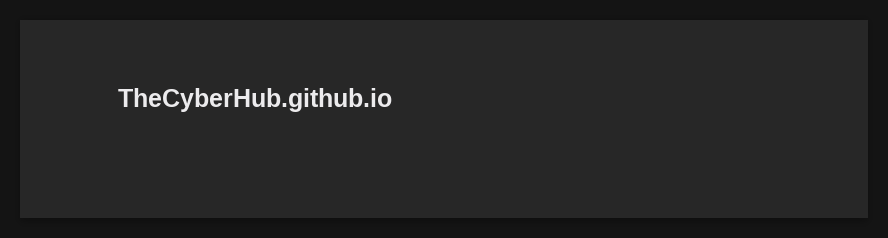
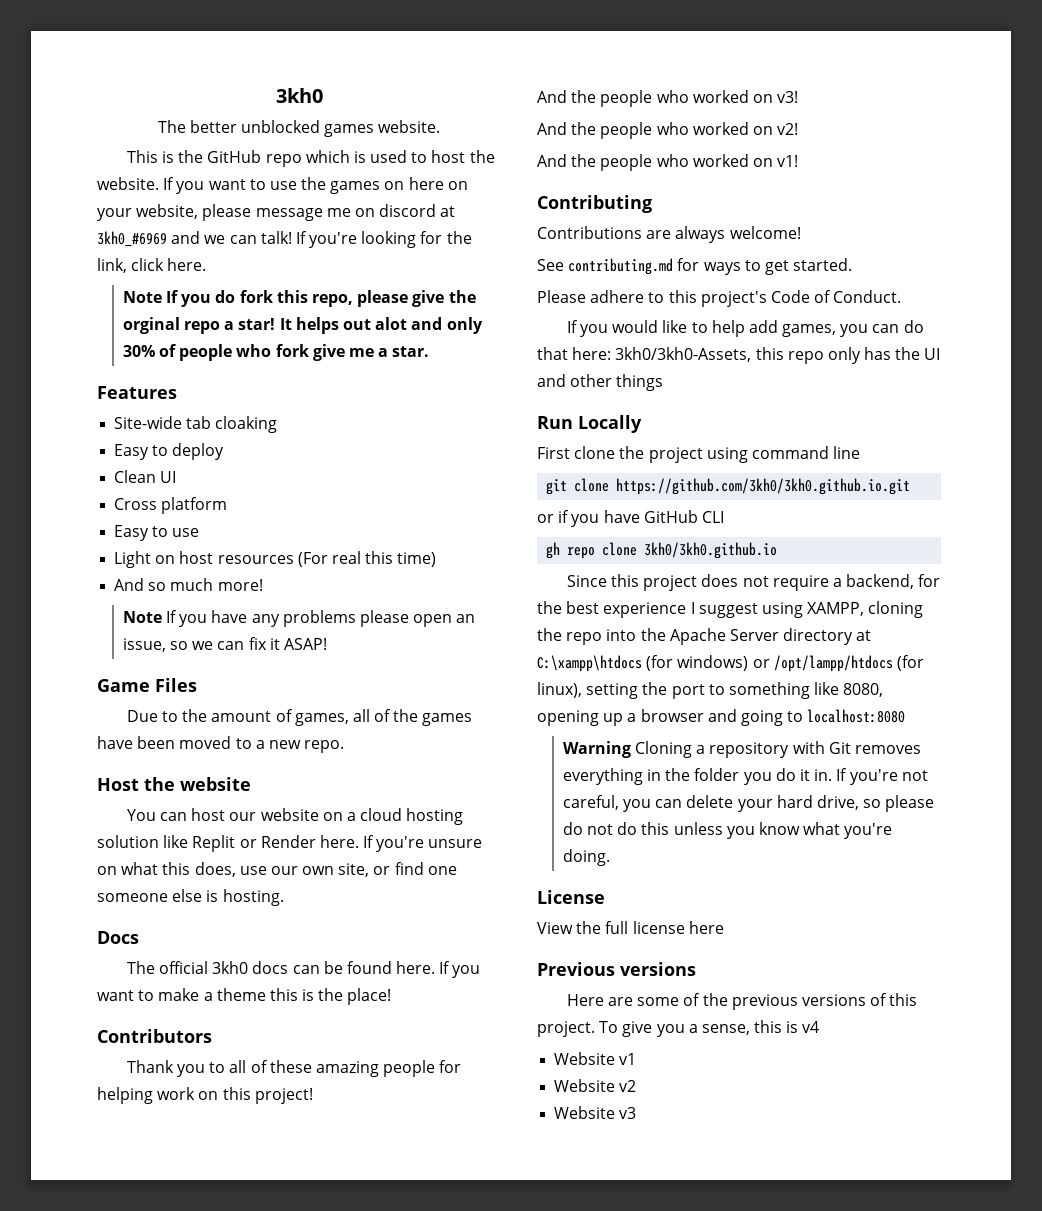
[118,88,392,112] TheCyberHub.github.io -> [275,88,323,103] [157,120,441,137] [126,150,495,167] [97,177,468,194] [97,204,456,221] [97,231,472,248] [97,258,207,273] [122,290,476,307] [122,317,483,334] [122,344,430,361] [97,386,177,399] [114,416,278,433] [114,443,225,460] [114,470,177,483] [114,497,228,514] [114,525,200,541] [114,551,437,568] [114,578,263,591] [122,610,476,627] [122,637,328,652] [97,678,197,692] [126,709,473,726] [97,736,345,753] [97,777,251,791] [126,808,464,825] [97,835,483,852] [97,862,457,877] [97,889,284,906] [97,931,139,944] [126,961,481,978] [97,988,392,1005] [97,1029,212,1043] [126,1060,462,1077] [97,1087,313,1104] [537,90,799,107] [537,122,799,139] [537,154,799,171] [537,195,652,213] [537,226,801,243] [537,258,853,275] [537,290,902,307] [566,320,924,337] [537,347,941,364] [537,374,664,391] [537,415,642,433] [537,446,861,463] [546,478,911,495] [537,510,724,527] [546,542,778,559] [566,574,941,591] [537,601,924,618] [537,628,872,645] [537,655,924,672] [537,682,884,699] [537,709,906,726] [562,741,922,758] [562,768,928,785] [562,795,935,812] [562,822,893,839] [562,849,610,866] [537,890,605,904] [537,921,724,934] [537,962,696,976] [566,993,918,1010] [537,1020,820,1037] [554,1052,637,1065] [554,1079,637,1092] [554,1106,637,1119] 3kh0 // The better unblocked games website. // This is the GitHub repo which is used to host the website. If you want to use the games on here on your website, please message me on discord at 3kh0_#6969 and we can talk! If you're looking for the link, click here. // Note If you do fork this repo, please give the orginal repo a star! It helps out alot and only 30% of people who fork give me a star. // Features // Site-wide tab cloaking // Easy to deploy // Clean UI // Cross platform // Easy to use // Light on host resources (For real this time) // And so much more! // Note If you have any problems please open an issue, so we can fix it ASAP! // Game Files // Due to the amount of games, all of the games have been moved to a new repo. // Host the website // You can host our website on a cloud hosting solution like Replit or Render here. If you're unsure on what this does, use our own site, or find one someone else is hosting. // Docs // The official 3kh0 docs can be found here. If you want to make a theme this is the place! // Contributors // Thank you to all of these amazing people for helping work on this project! // And the people who worked on v3! // And the people who worked on v2! // And the people who worked on v1! // Contributing // Contributions are always welcome! // See contributing.md for ways to get started. // Please adhere to this project's Code of Conduct. // If you would like to help add games, you can do that here: 3kh0/3kh0-Assets, this repo only has the UI and other things // Run Locally // First clone the project using command line // git clone https://github.com/3kh0/3kh0.github.io.git // or if you have GitHub CLI // gh repo clone 3kh0/3kh0.github.io // Since this project does not require a backend, for the best experience I suggest using XAMPP, cloning the repo into the Apache Server directory at C:\xampp\htdocs (for windows) or /opt/lampp/htdocs (for linux), setting the port to something like 8080, opening up a browser and going to localhost:8080 // Warning Cloning a repository with Git removes everything in the folder you do it in. If you're not careful, you can delete your hard drive, so please do not do this unless you know what you're doing. // License // View the full license here // Previous versions // Here are some of the previous versions of this project. To give you a sense, this is v4 // Website v1 // Website v2 // Website v3

